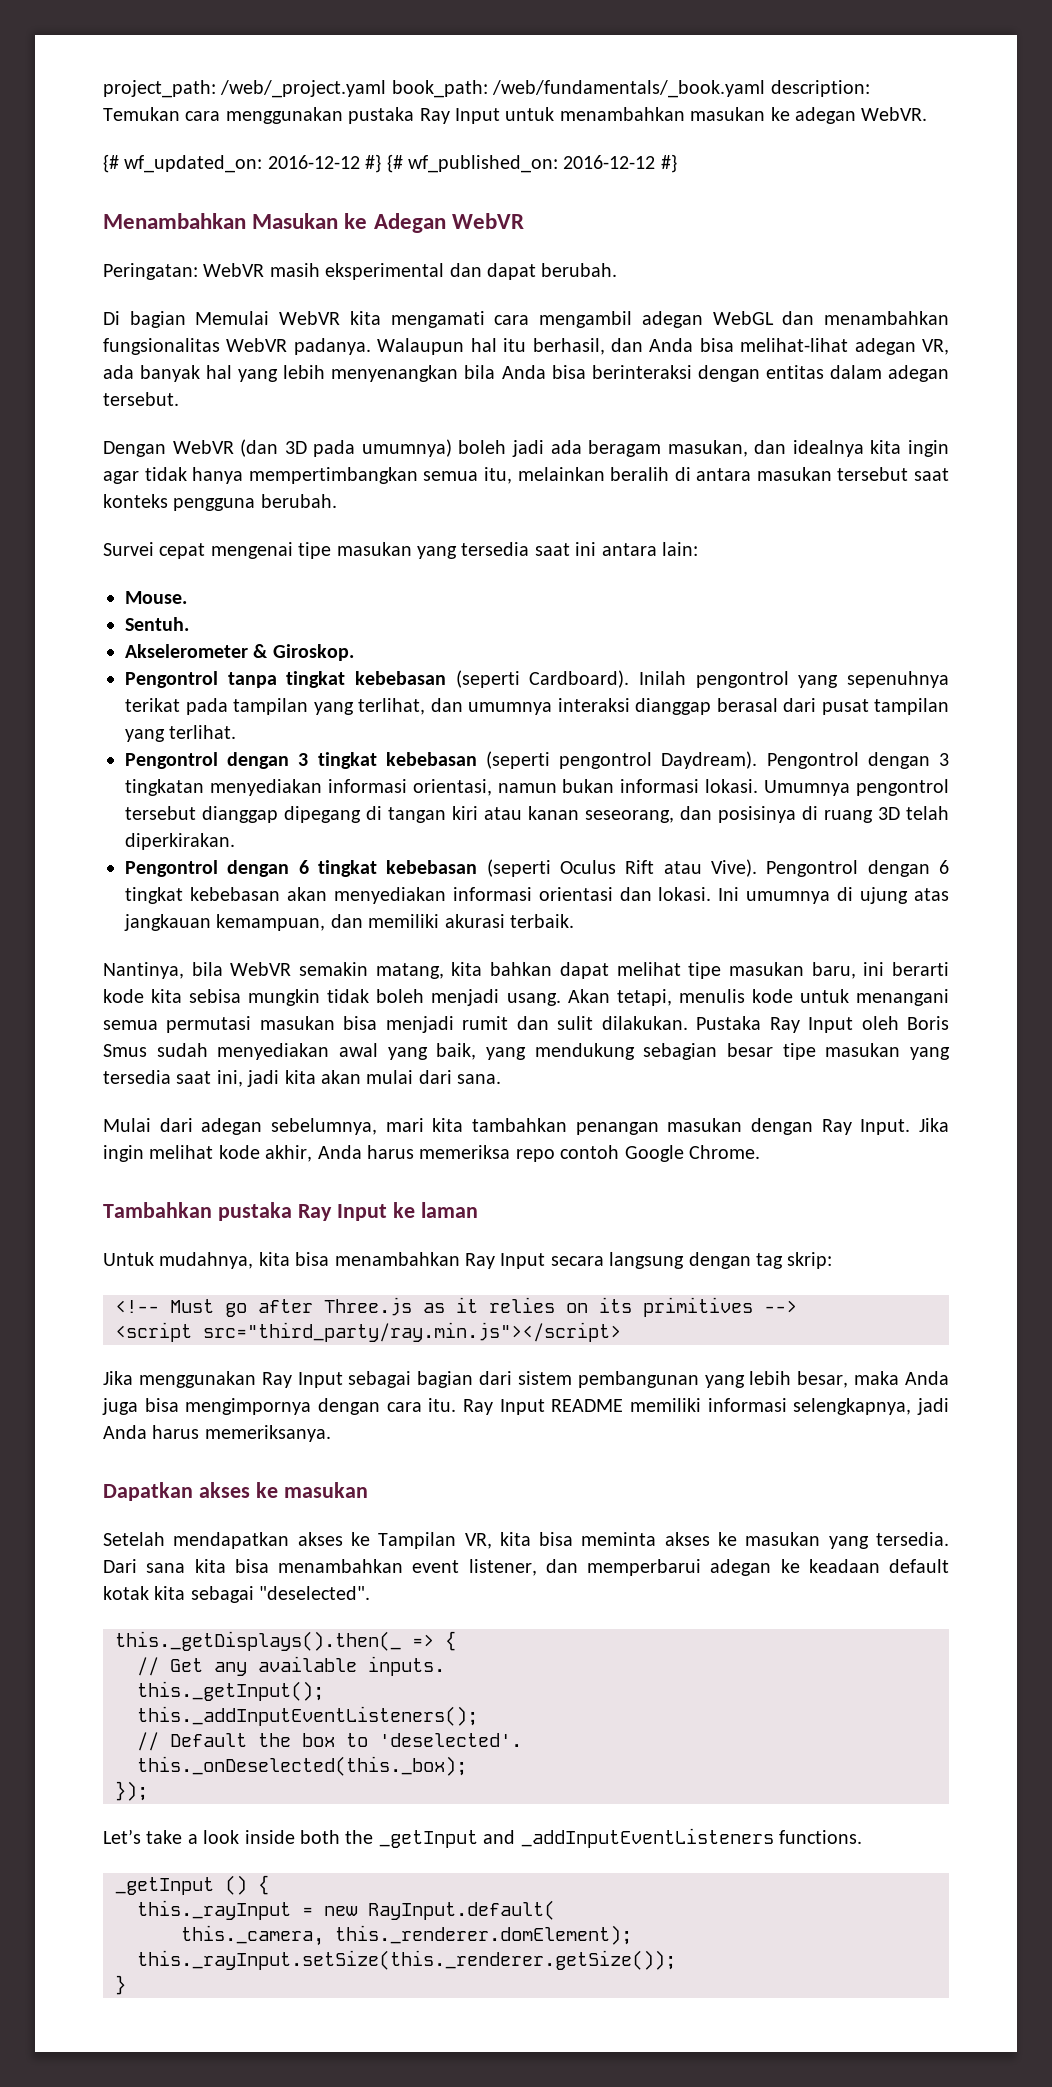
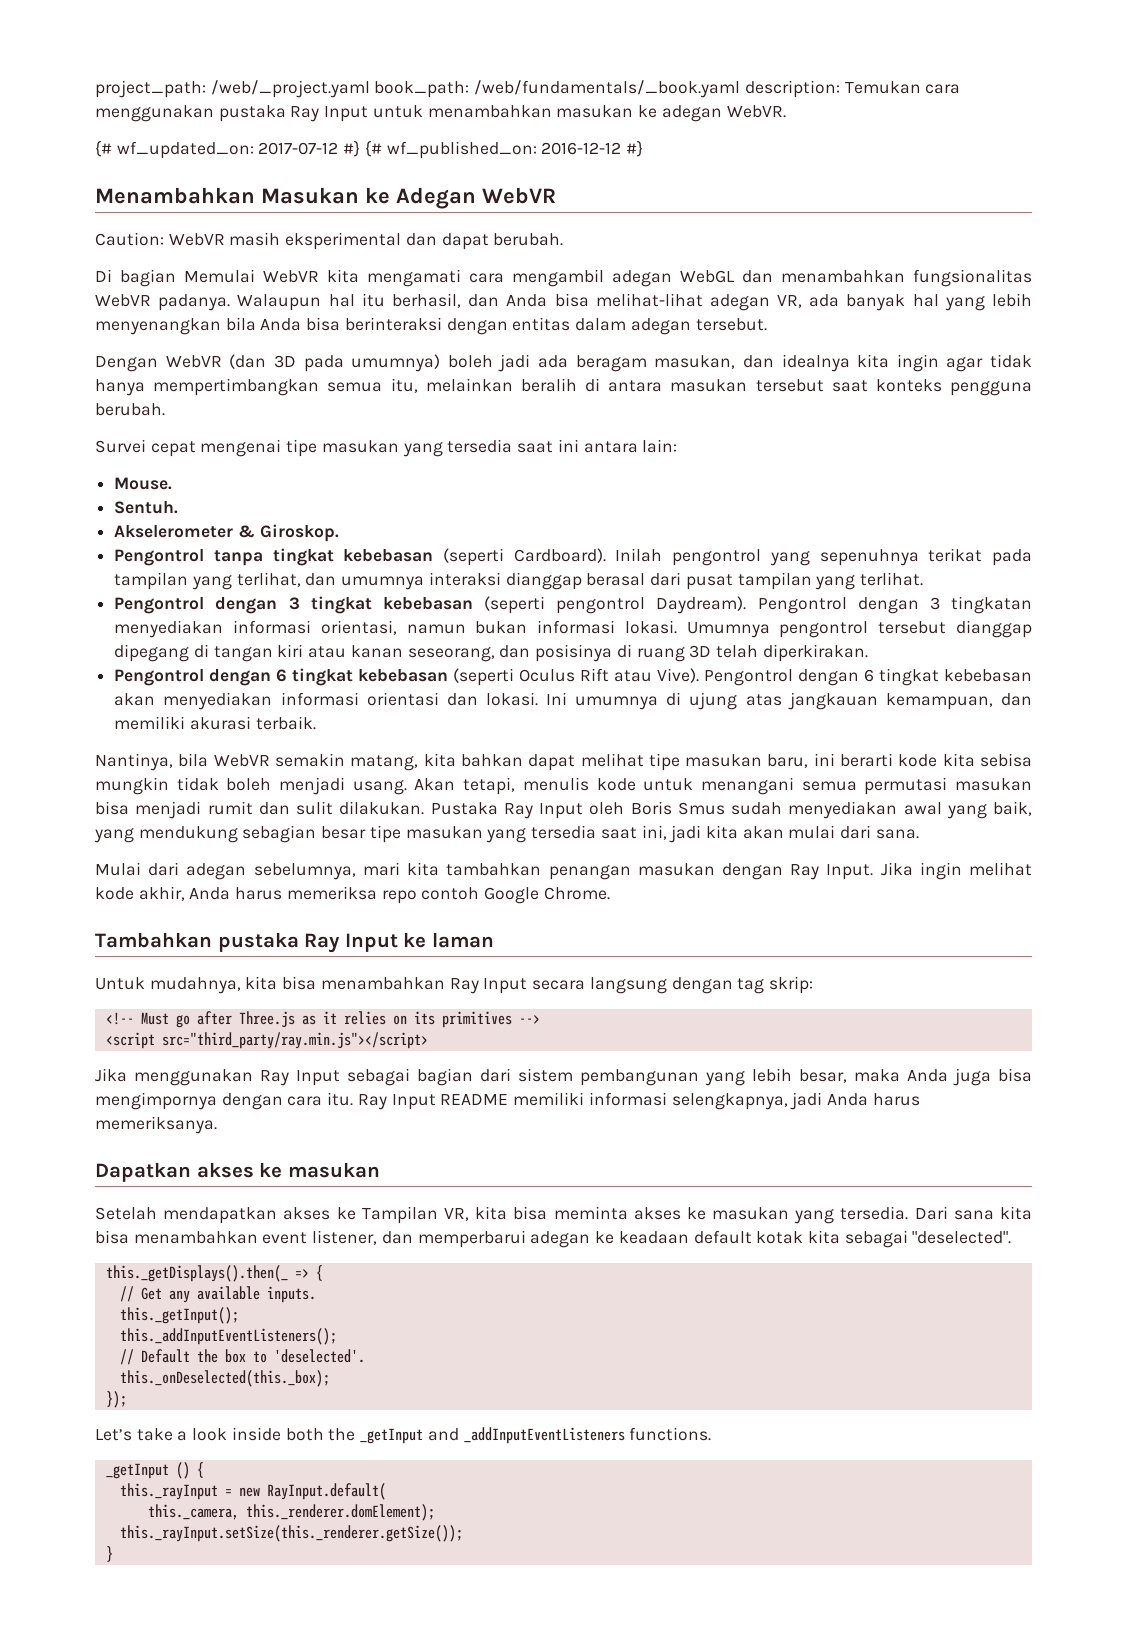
[267,155,360,169] 2016-12-12 -> [258,142,339,155] 2017-07-12
[103,263,198,280] Peringatan: -> [95,232,164,246] Caution:

